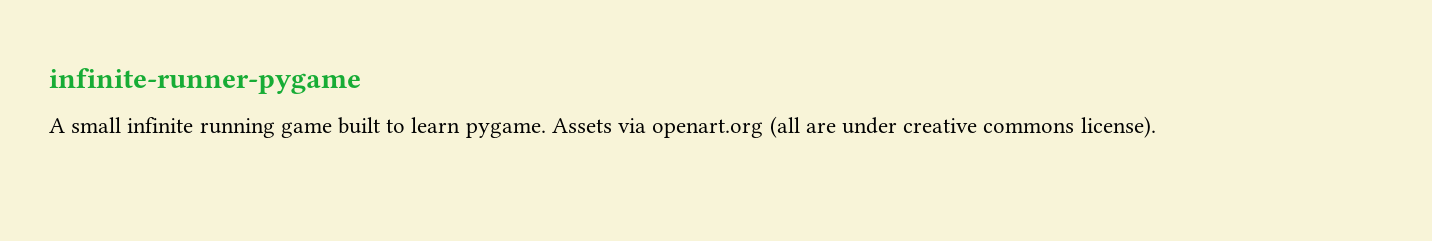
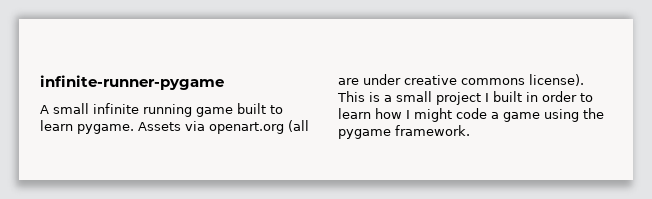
(1156, 127) none -> [337,91,593,105] [338,108,604,122] [338,125,470,139] This is a small project I built in order to learn how I might code a game using the pygame framework.

